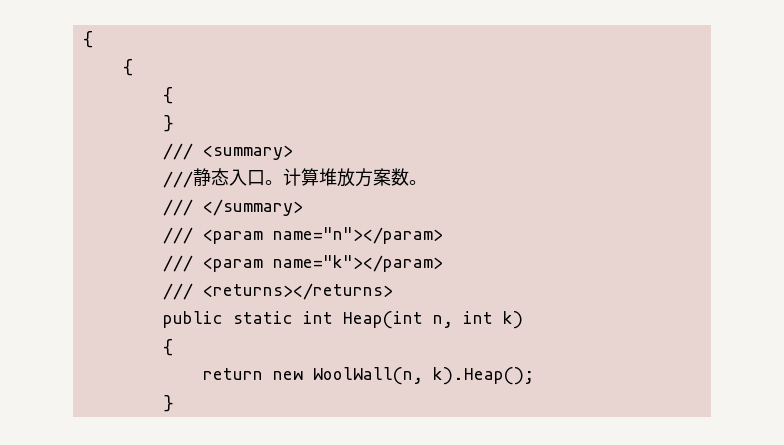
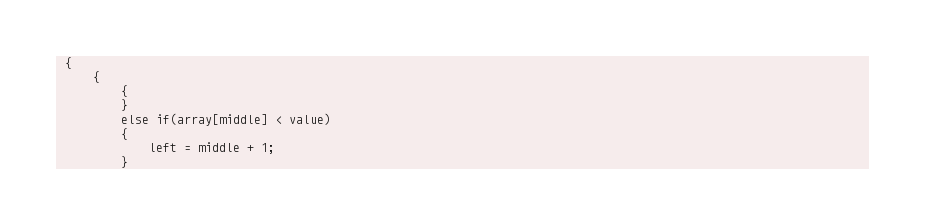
[163,143,294,160] [163,168,428,188] [163,199,304,216] [163,227,444,244] [163,255,444,272] [163,283,394,300] [163,311,524,329] [163,339,174,356] [203,367,535,385] /// <summary> // ///静态入口。计算堆放方案数。 // /// </summary> // /// <param name="n"></param> // /// <param name="k"></param> // /// <returns></returns> // public static int Heap(int n, int k) // { // return new WoolWall(n, k).Heap(); -> [120,113,331,126] [120,128,128,140] [148,142,275,154] else if(array[middle] < value) // { // left = middle + 1;

